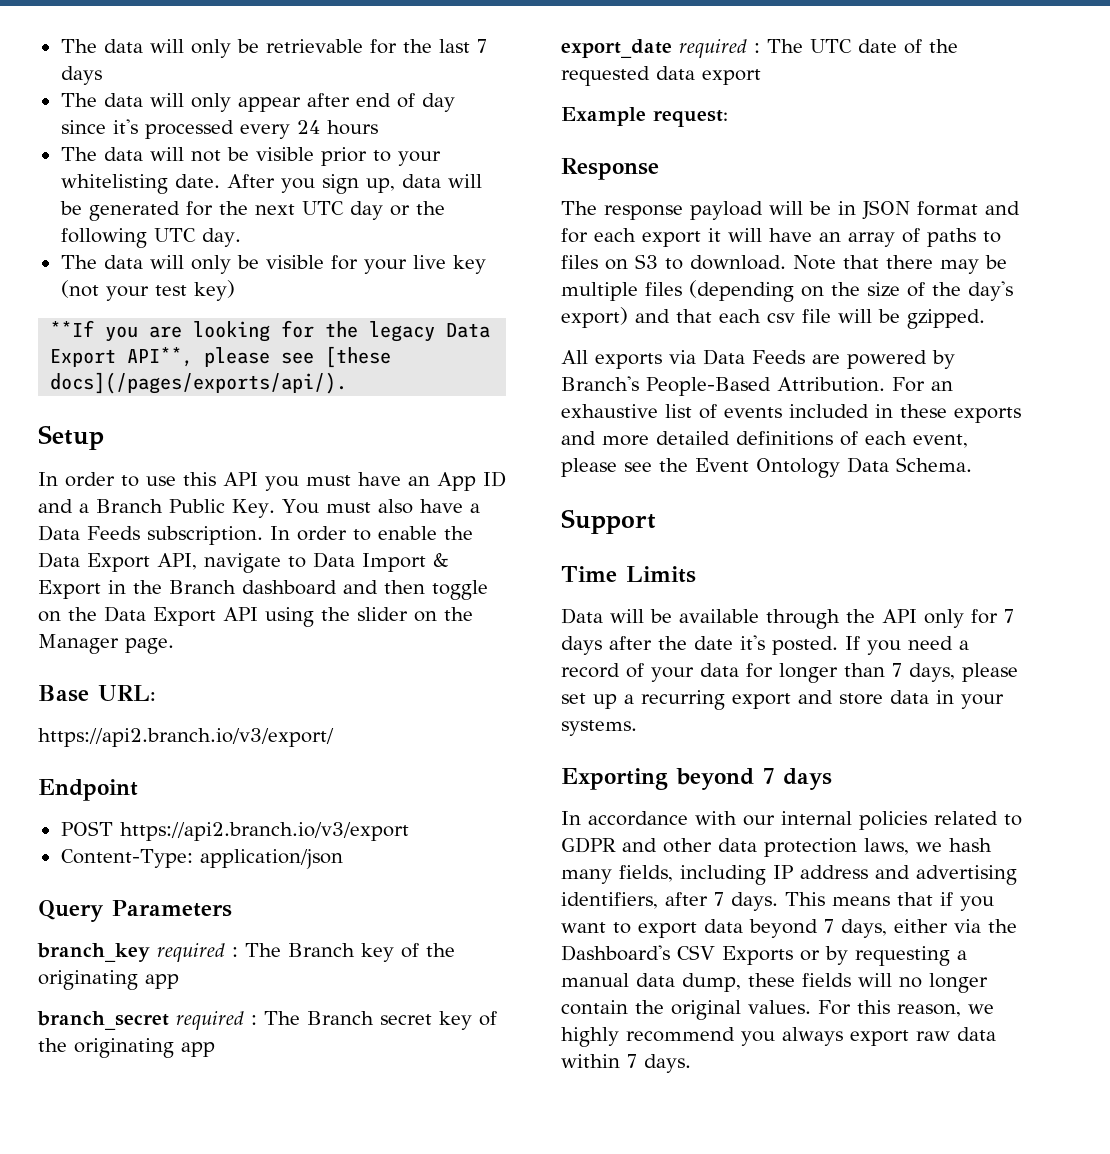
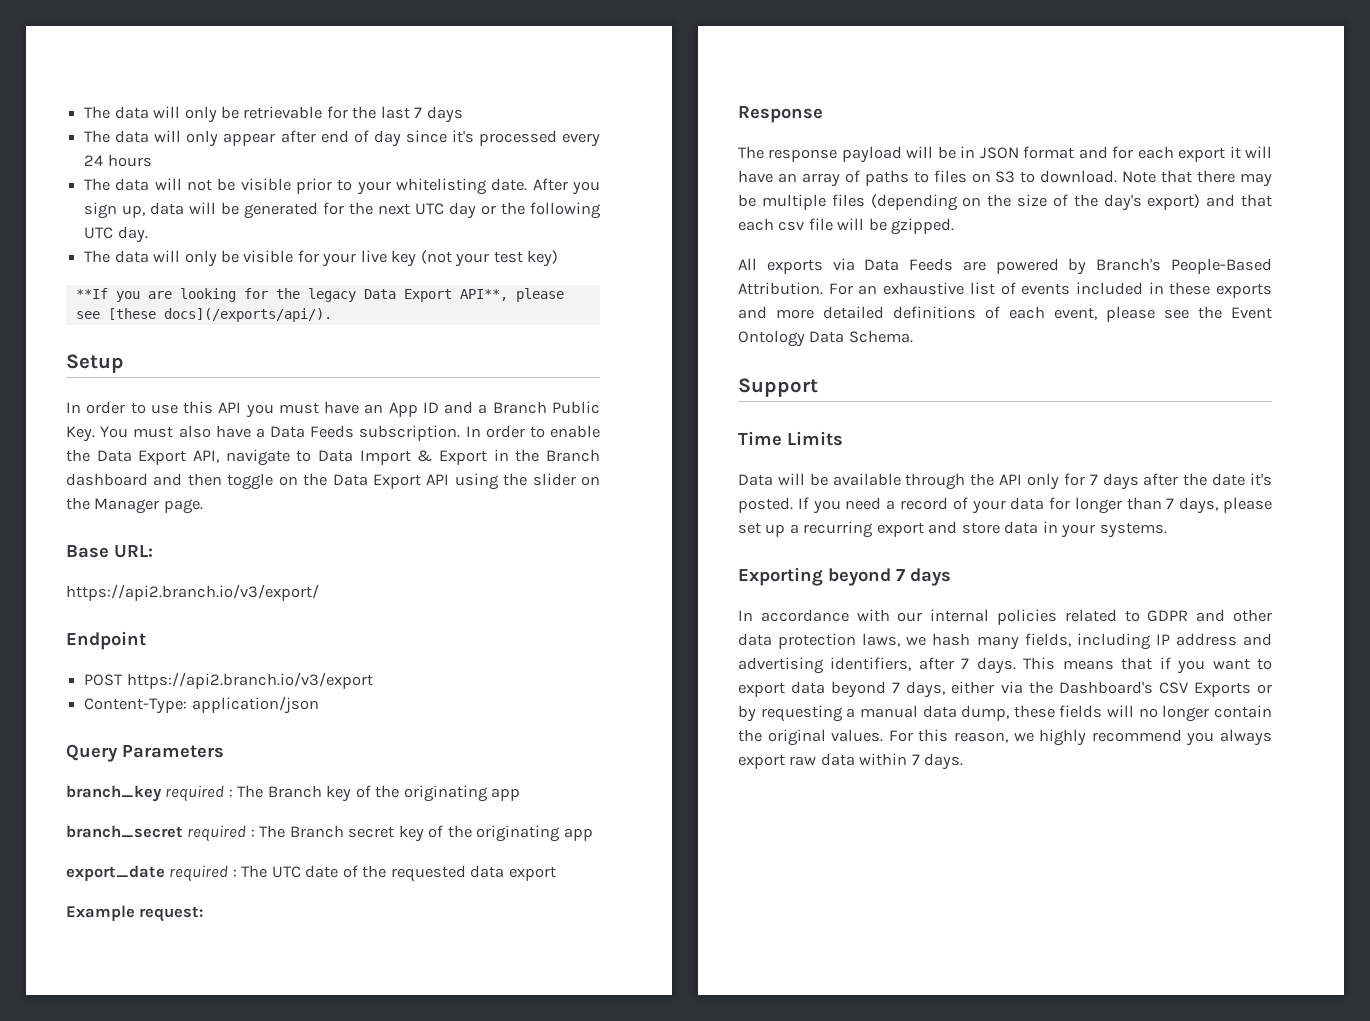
[50,372,348,394] docs](/pages/exports/api/). -> [163,308,332,322] docs](/exports/api/).

